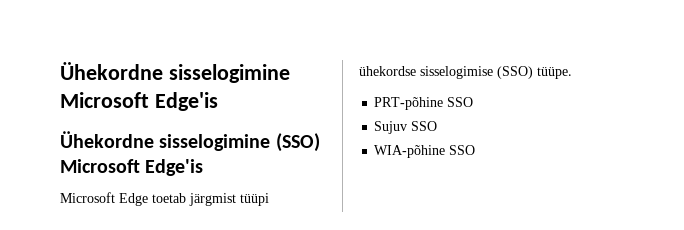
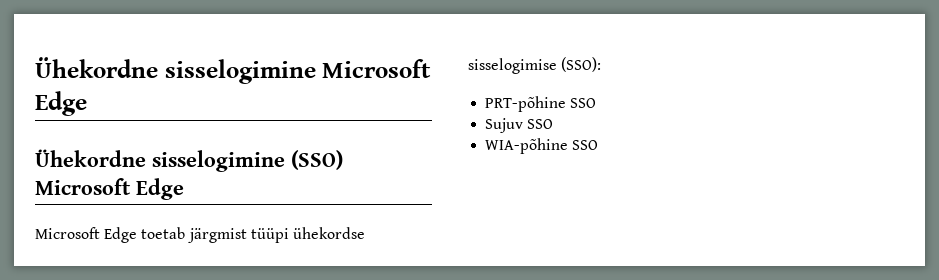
[154,92,218,111] Edge'is -> [35,91,87,116] Edge
[145,159,204,176] Edge'is -> [136,178,184,200] Edge
[497,66,572,79] (SSO) tüüpe. -> [561,57,602,72] (SSO):

